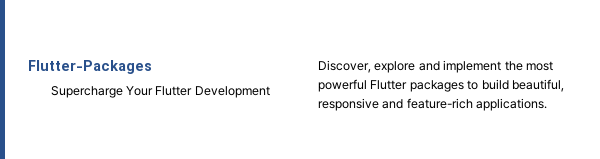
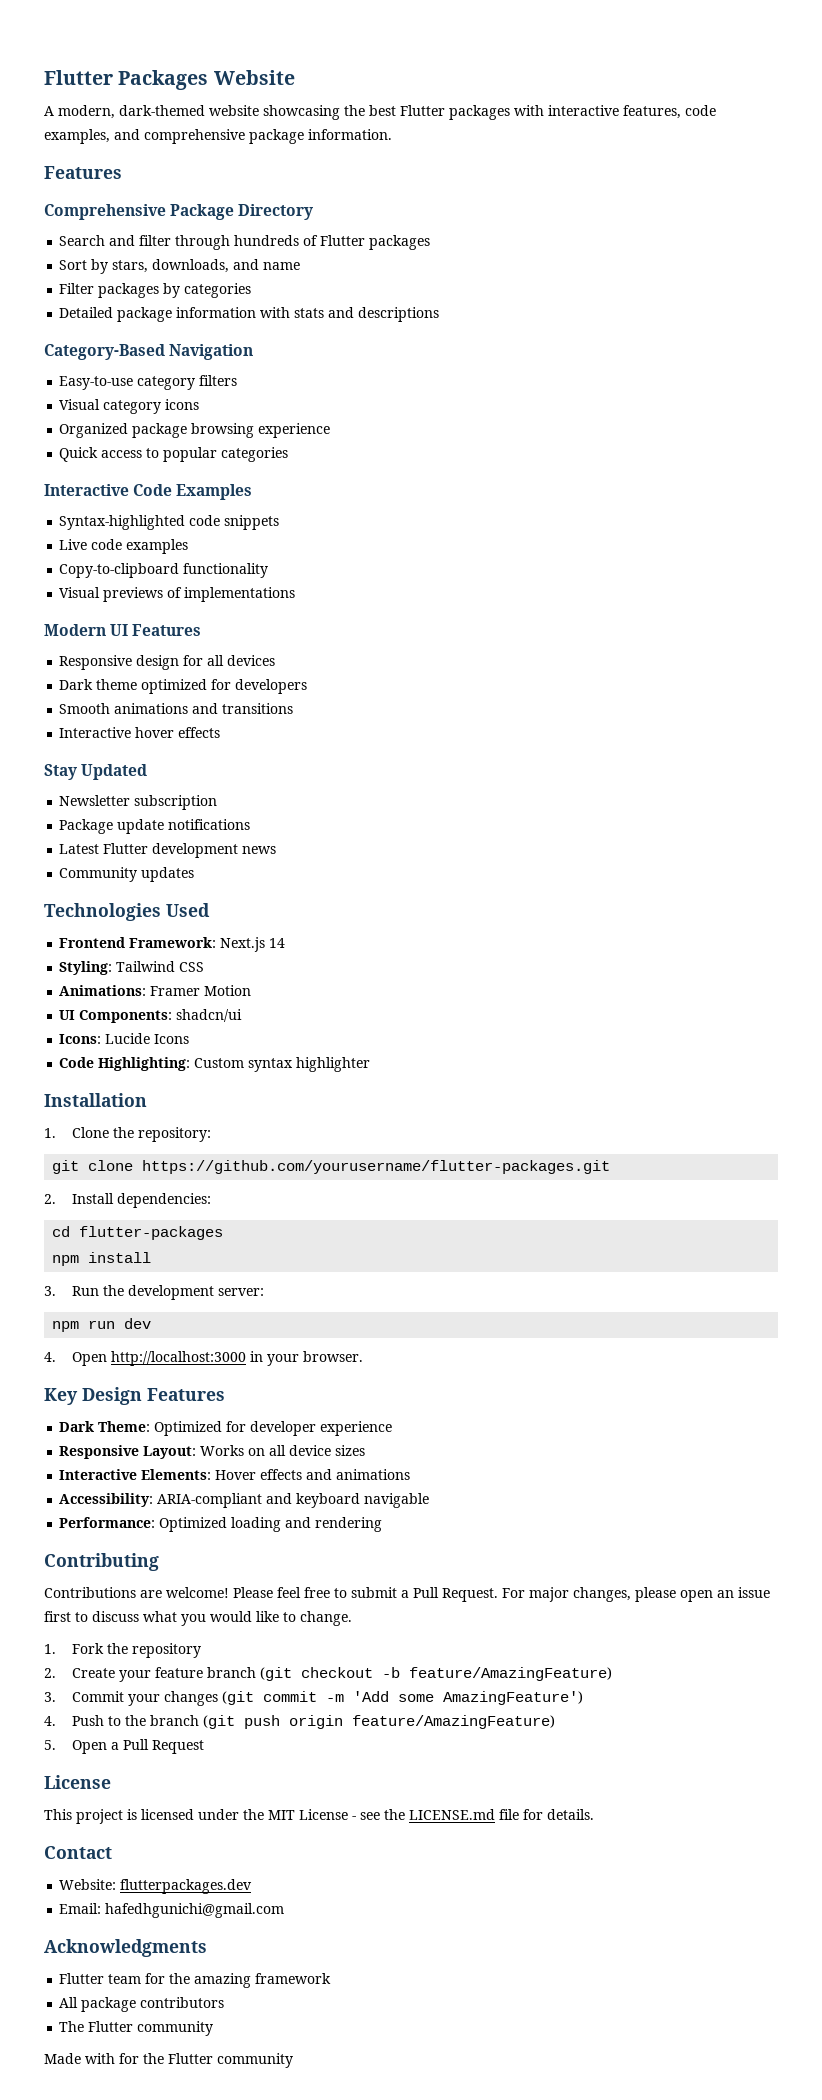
[28,60,152,74] [50,86,270,98] [318,60,553,73] [318,79,564,92] [318,98,548,111] Flutter-Packages // Supercharge Your Flutter Development Discover, explore and implement the most powerful Flutter packages to build beautiful, responsive and feature-rich applications. -> [44,70,295,90] [44,105,716,120] [44,129,392,144] [44,166,122,179] [44,204,314,220] [59,235,431,250] [59,259,301,274] [59,283,252,298] [59,307,440,322] [44,344,254,360] [59,375,238,390] [59,399,200,414] [59,423,331,438] [59,447,289,462] [44,484,253,500] [59,515,280,530] [59,539,189,554] [59,563,269,578] [59,587,296,602] [44,624,202,636] [59,655,276,670] [59,679,308,694] [59,703,294,714] [59,727,221,738] [44,764,148,780] [59,795,218,810] [59,819,251,834] [59,843,277,858] [59,867,195,882] [44,903,210,921] [59,937,286,952] [59,961,205,975] [59,985,252,996] [59,1009,243,1023] [59,1033,190,1044] [59,1057,371,1072] [44,1093,147,1107] [44,1127,211,1142] [52,1160,611,1174] [44,1193,211,1208] [52,1226,224,1240] [52,1252,152,1266] [44,1285,264,1300] [52,1318,152,1332] [44,1351,363,1366] [44,1387,225,1405] [59,1421,393,1436] [59,1445,366,1459] [59,1469,411,1480] [59,1493,430,1508] [59,1517,383,1532] [44,1553,159,1571] [44,1587,770,1602] [44,1611,352,1626] [44,1643,201,1658] [44,1667,612,1682] [44,1691,583,1706] [44,1715,555,1729] [44,1739,204,1754] [44,1775,111,1789] [44,1809,594,1824] [44,1846,112,1859] [59,1879,253,1894] [59,1903,285,1918] [44,1939,207,1957] [59,1973,332,1988] [59,1997,225,2012] [59,2021,214,2036] [44,2053,293,2068] Flutter Packages Website // A modern, dark-themed website showcasing the best Flutter packages with interactive features, code examples, and comprehensive package information. // Features // Comprehensive Package Directory // Search and filter through hundreds of Flutter packages // Sort by stars, downloads, and name // Filter packages by categories // Detailed package information with stats and descriptions // Category-Based Navigation // Easy-to-use category filters // Visual category icons // Organized package browsing experience // Quick access to popular categories // Interactive Code Examples // Syntax-highlighted code snippets // Live code examples // Copy-to-clipboard functionality // Visual previews of implementations // Modern UI Features // Responsive design for all devices // Dark theme optimized for developers // Smooth animations and transitions // Interactive hover effects // Stay Updated // Newsletter subscription // Package update notifications // Latest Flutter development news // Community updates // Technologies Used // Frontend Framework: Next.js 14 // Styling: Tailwind CSS // Animations: Framer Motion // UI Components: shadcn/ui // Icons: Lucide Icons // Code Highlighting: Custom syntax highlighter // Installation // 1. Clone the repository: // git clone https://github.com/yourusername/flutter-packages.git // 2. Install dependencies: // cd flutter-packages // npm install // 3. Run the development server: // npm run dev // 4. Open http://localhost:3000 in your browser. // Key Design Features // Dark Theme: Optimized for developer experience // Responsive Layout: Works on all device sizes // Interactive Elements: Hover effects and animations // Accessibility: ARIA-compliant and keyboard navigable // Performance: Optimized loading and rendering // Contributing // Contributions are welcome! Please feel free to submit a Pull Request. For major changes, please open an issue first to discuss what you would like to change. // 1. Fork the repository // 2. Create your feature branch (git checkout -b feature/AmazingFeature) // 3. Commit your changes (git commit -m 'Add some AmazingFeature') // 4. Push to the branch (git push origin feature/AmazingFeature) // 5. Open a Pull Request // License // This project is licensed under the MIT License - see the LICENSE.md file for details. // Contact // Website: flutterpackages.dev // Email: hafedhgunichi@gmail.com // Acknowledgments // Flutter team for the amazing framework // All package contributors // The Flutter community // Made with for the Flutter community

